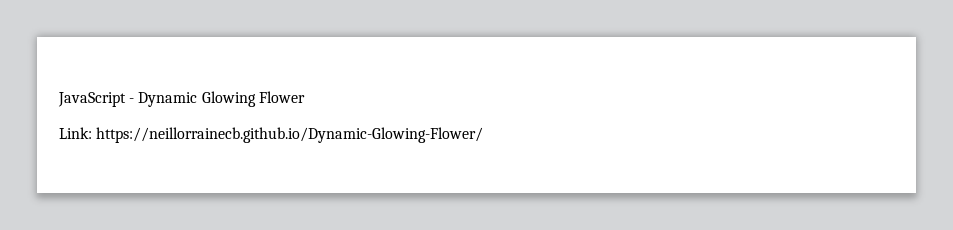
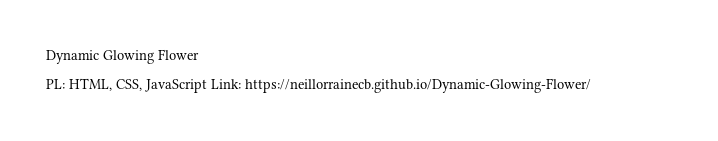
[58,92,135,107] JavaScript - -> (46, 57) none
(305, 97) none -> [46,78,207,93] PL: HTML, CSS, JavaScript

